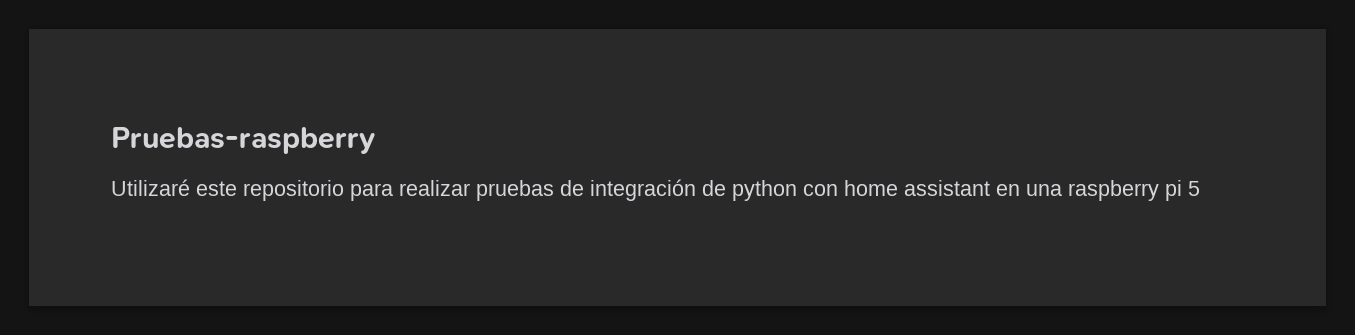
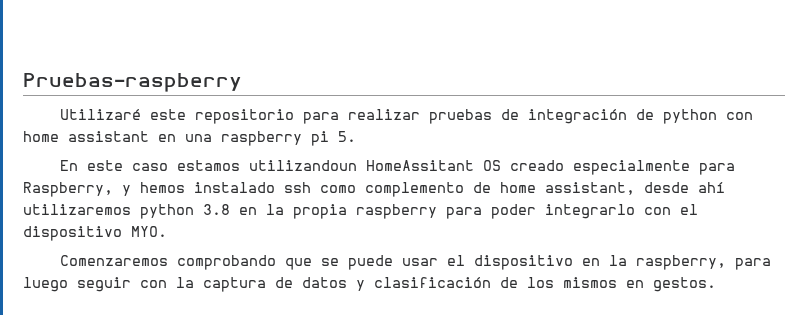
[1188,181,1200,196] 5 -> [338,131,356,142] [59,160,735,175] [23,182,725,197] [23,204,698,219] [23,226,167,241] [59,255,771,270] [23,277,716,292] 5. // En este caso estamos utilizandoun HomeAssitant OS creado especialmente para Raspberry, y hemos instalado ssh como complemento de home assistant, desde ahí utilizaremos python 3.8 en la propia raspberry para poder integrarlo con el dispositivo MYO. // Comenzaremos comprobando que se puede usar el dispositivo en la raspberry, para luego seguir con la captura de datos y clasificación de los mismos en gestos.

